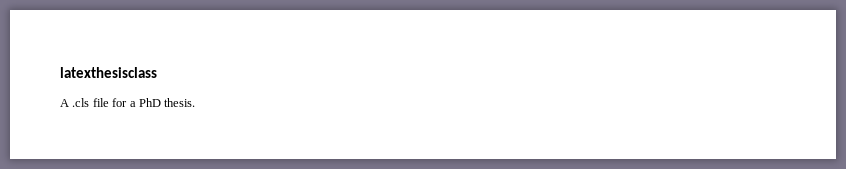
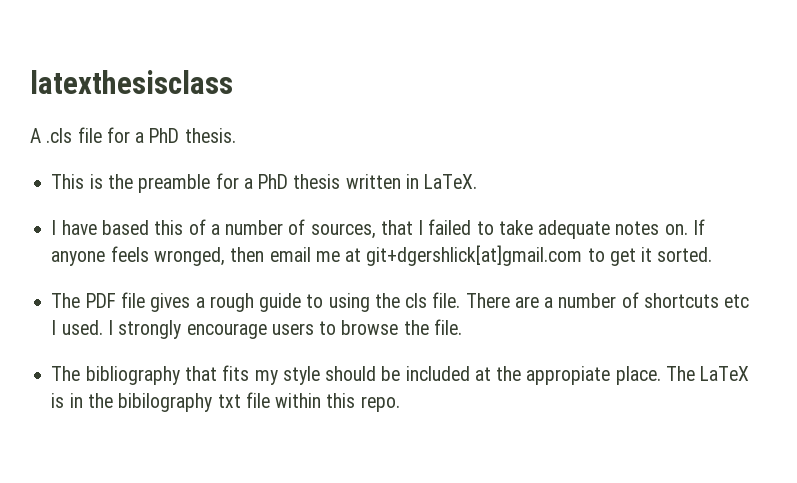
(196, 102) none -> [51,173,478,193] [51,219,705,239] [51,245,713,266] [51,292,750,312] [51,319,462,339] [51,365,750,385] [51,392,400,412] // This is the preamble for a PhD thesis written in LaTeX. // I have based this of a number of sources, that I failed to take adequate notes on. If anyone feels wronged, then email me at git+dgershlick[at]gmail.com to get it sorted. // The PDF file gives a rough guide to using the cls file. There are a number of shortcuts etc I used. I strongly encourage users to browse the file. // The bibliography that fits my style should be included at the appropiate place. The LaTeX is in the bibilography txt file within this repo.

